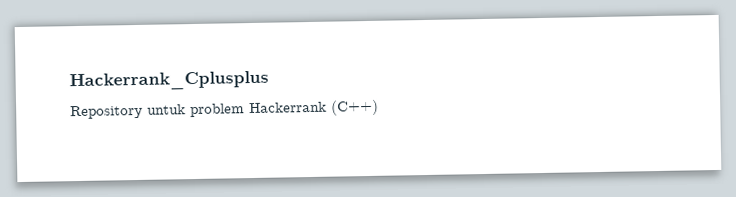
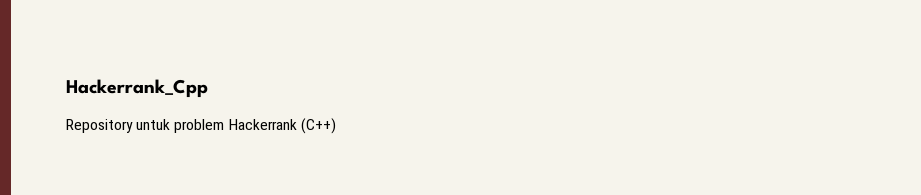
[69,70,269,92] Hackerrank_Cplusplus -> [66,79,208,98] Hackerrank_Cpp

